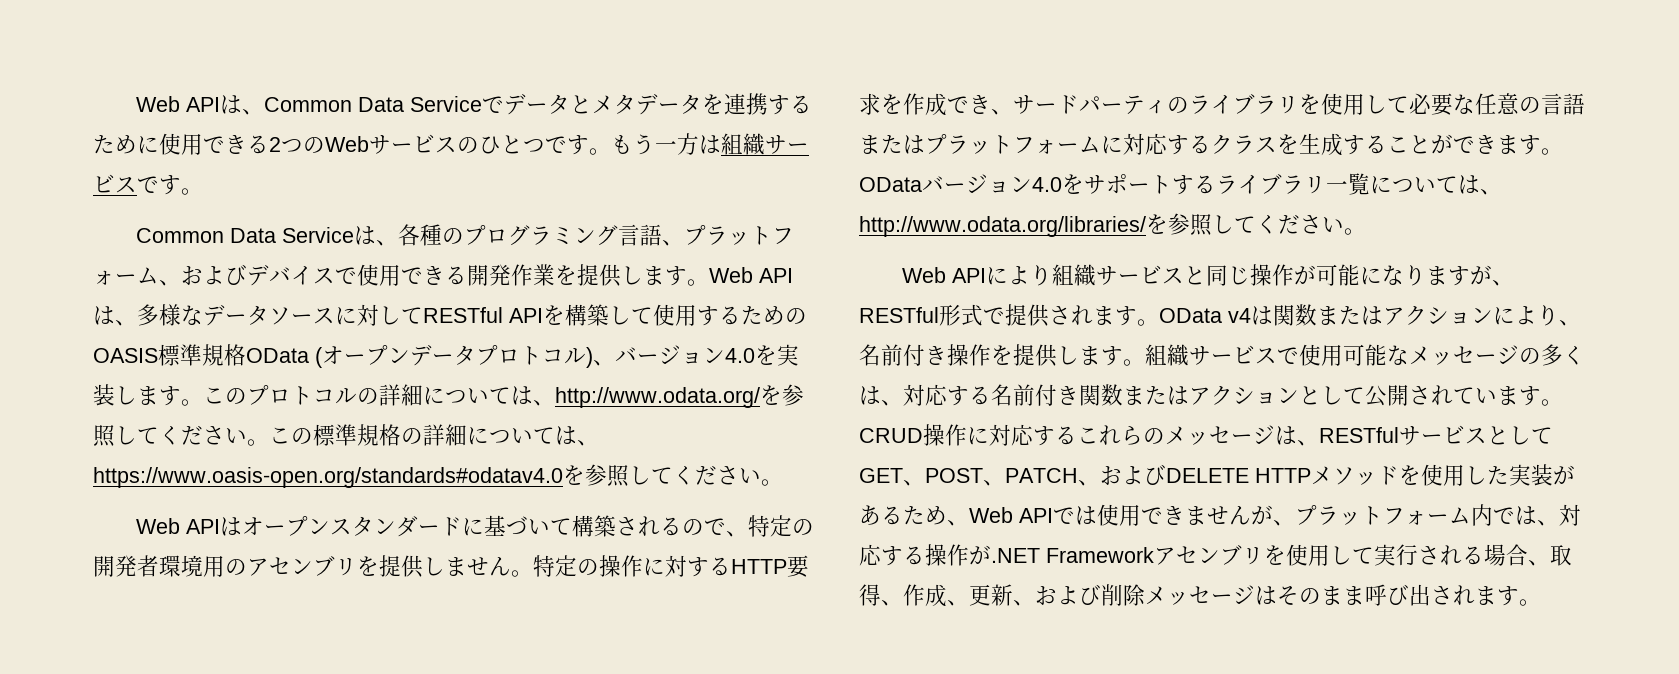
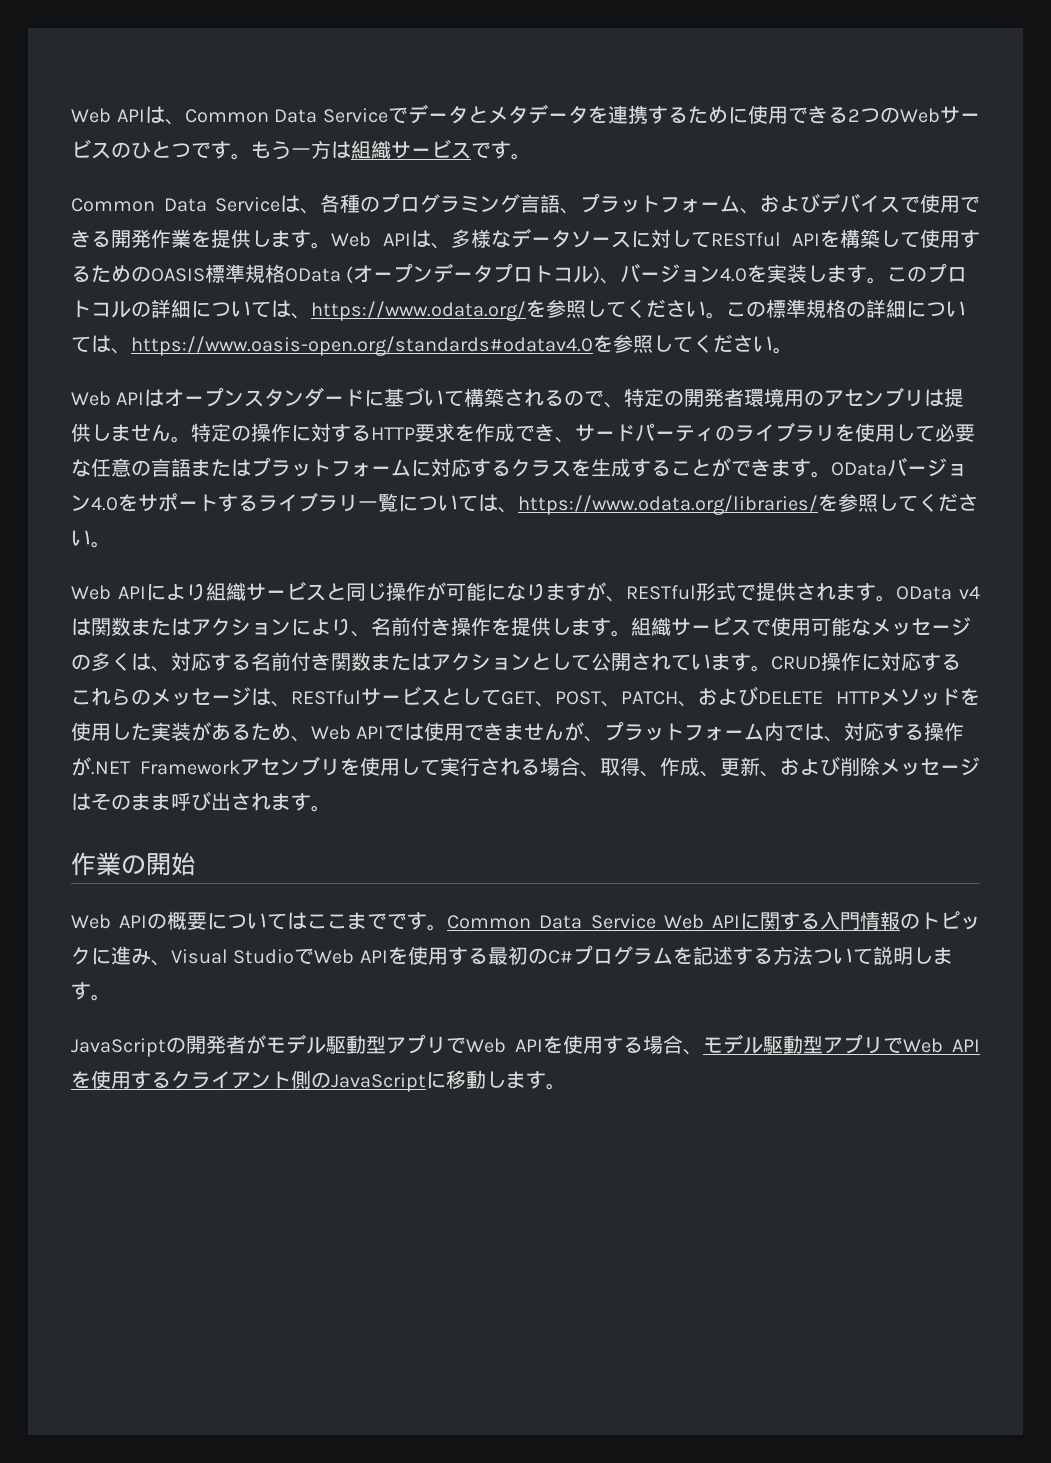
[555,387,760,408] http://www.odata.org/ -> [311,301,526,321] https://www.odata.org/
[357,556,379,576] を -> [924,389,945,407] は
[859,216,1146,237] http://www.odata.org/libraries/ -> [518,495,818,515] https://www.odata.org/libraries/
(1541, 602) none -> [71,852,196,876] [71,911,981,931] [71,945,953,966] [71,982,111,1001] [71,1034,980,1057] [71,1070,566,1092] // 作業の開始 // Web APIの概要についてはここまでです。Common Data Service Web APIに関する入門情報のトピックに進み、Visual StudioでWeb APIを使用する最初のC#プログラムを記述する方法ついて説明します。 // JavaScriptの開発者がモデル駆動型アプリでWeb APIを使用する場合、モデル駆動型アプリでWeb APIを使用するクライアント側のJavaScriptに移動します。

